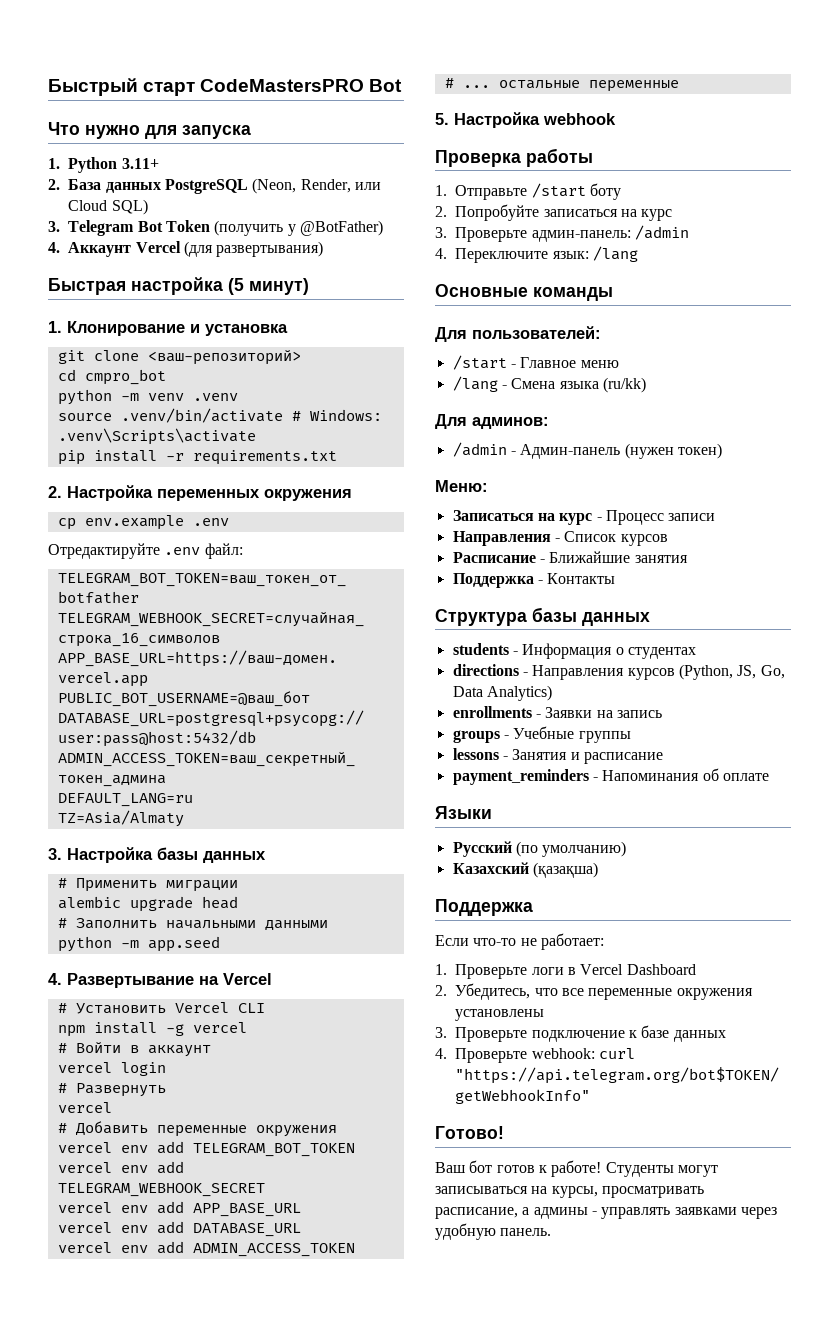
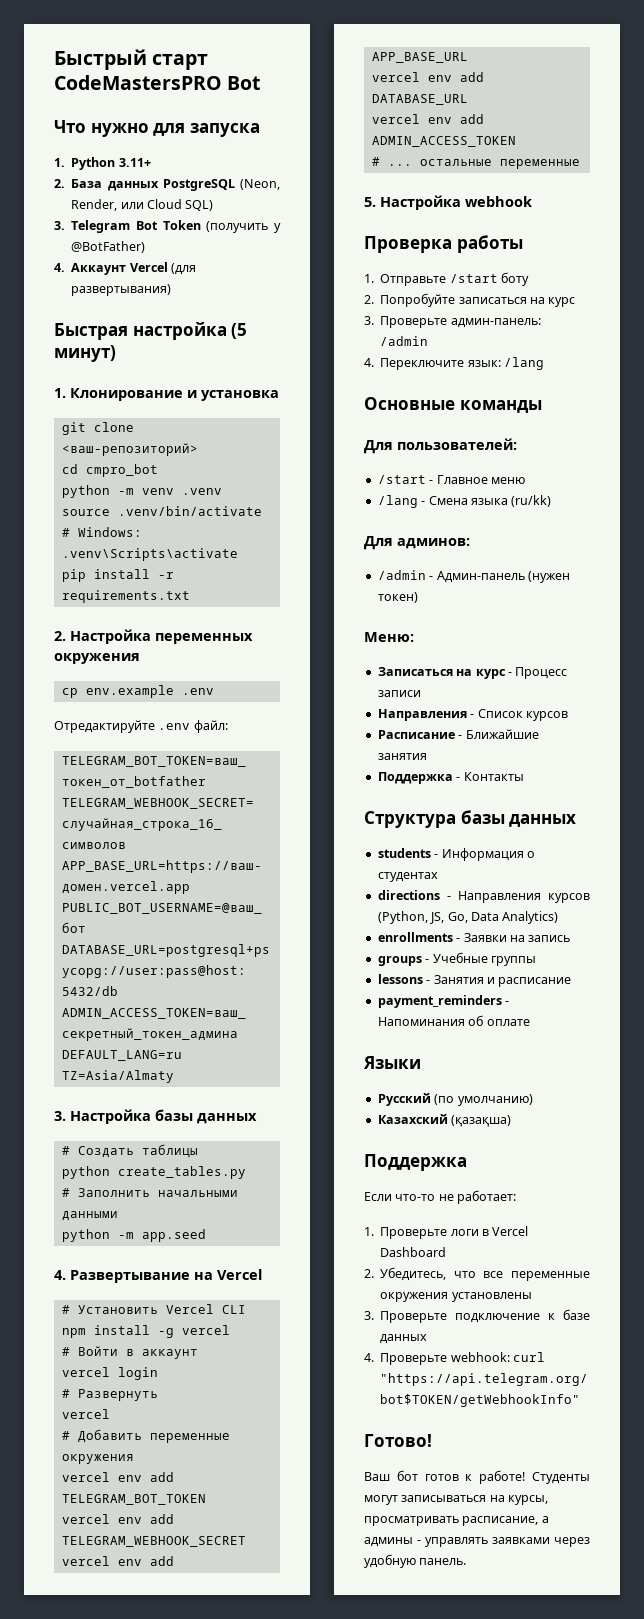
[75,878,238,892] [57,896,238,912] Применить миграции // alembic upgrade head -> [77,1144,198,1158] [61,1166,246,1179] Создать таблицы // python create_tables.py

